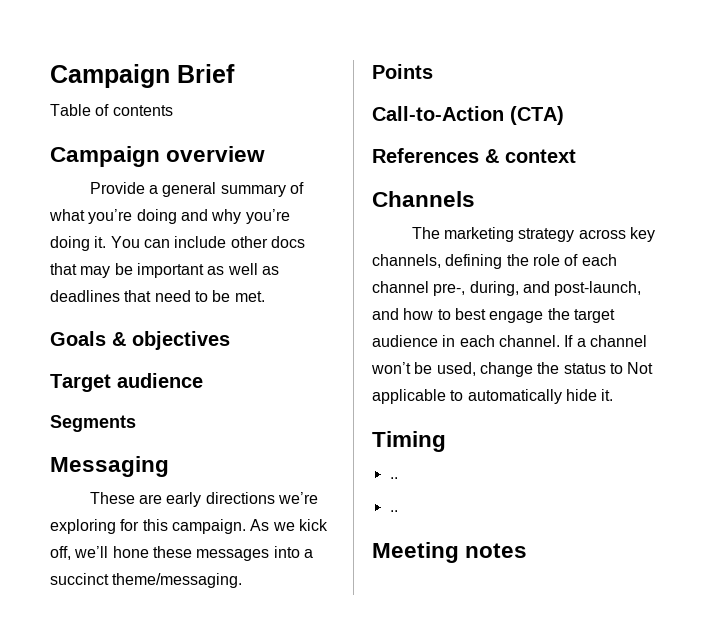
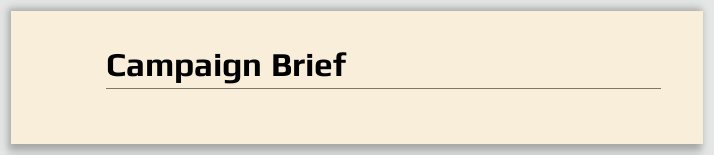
[50,104,173,116] [50,146,266,167] [89,182,304,197] [49,209,290,224] [50,236,305,251] [50,263,279,278] [50,290,265,302] [50,331,230,350] [50,373,203,392] [50,415,136,432] [50,456,169,477] [89,492,318,507] [50,519,328,534] [50,546,313,561] [50,573,243,588] [372,64,433,79] [372,106,564,125] [372,148,576,163] [372,191,475,207] [411,227,655,242] [372,254,617,269] [372,281,642,296] [372,308,615,323] [372,335,647,347] [371,362,654,377] [372,389,614,404] [372,431,446,452] [389,477,398,479] [389,510,398,512] [372,542,528,563] // Table of contents // Campaign overview // Provide a general summary of what you’re doing and why you’re doing it. You can include other docs that may be important as well as deadlines that need to be met. // Goals & objectives // Target audience // Segments // Messaging // These are early directions we’re exploring for this campaign. As we kick off, we’ll hone these messages into a succinct theme/messaging. // Points // Call-to-Action (CTA) // References & context // Channels // The marketing strategy across key channels, defining the role of each channel pre-, during, and post-launch, and how to best engage the target audience in each channel. If a channel won’t be used, change the status to Not applicable to automatically hide it. // Timing // .. // .. // Meeting notes -> (348, 64) none

